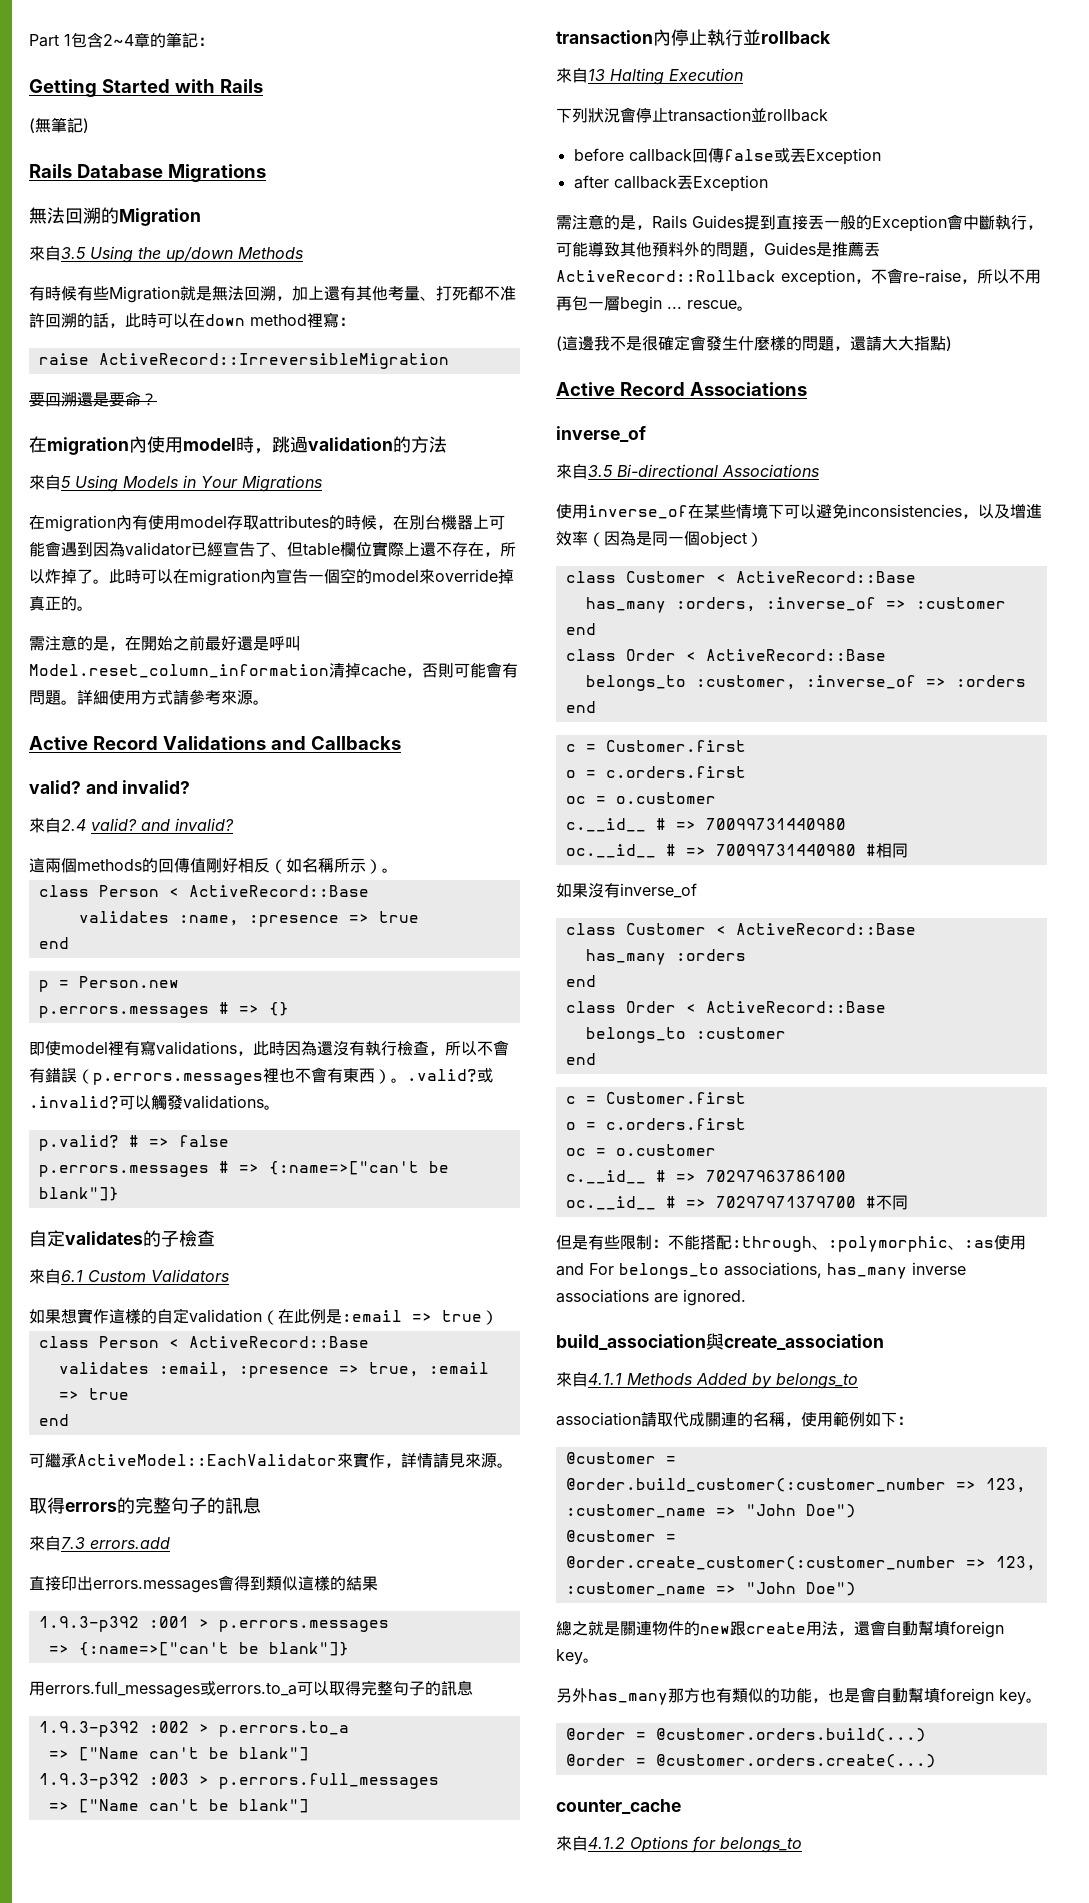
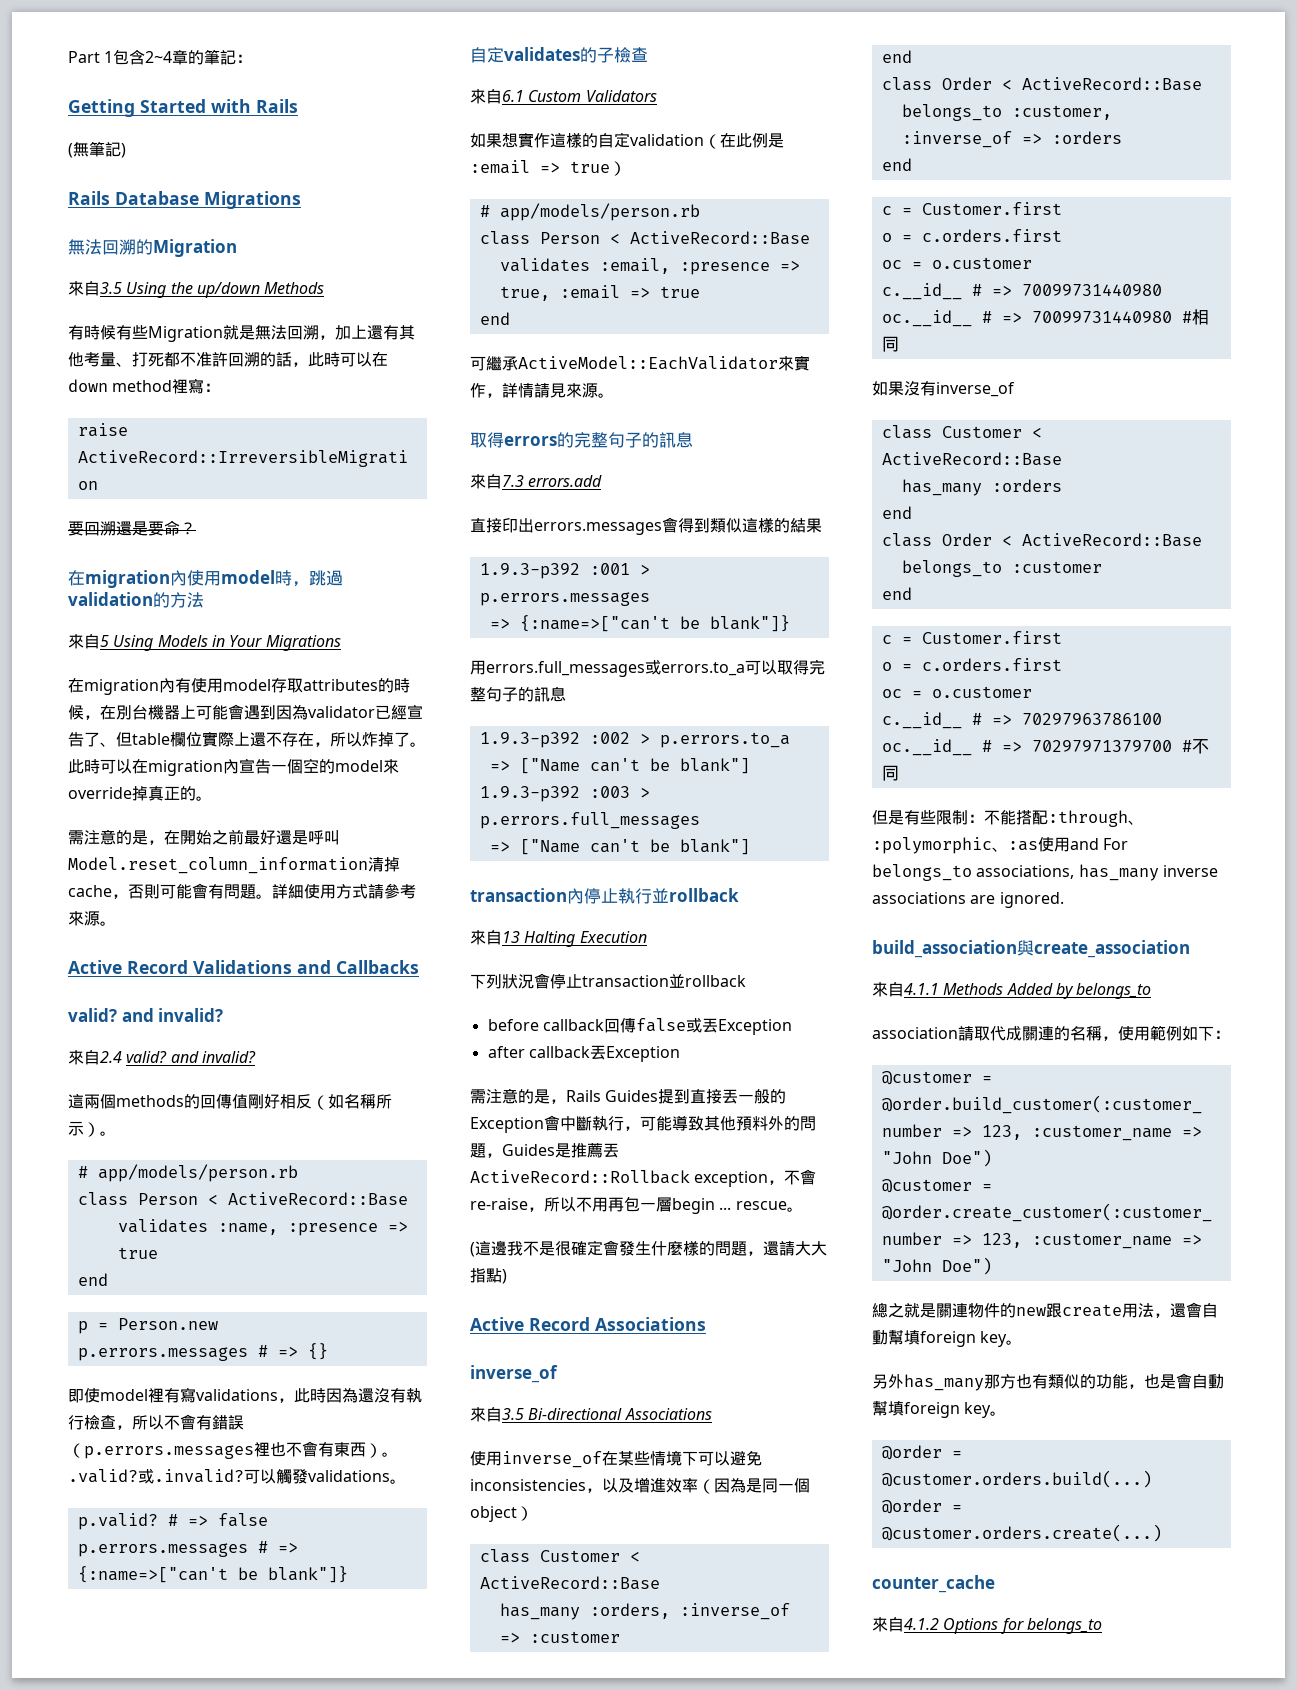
(398, 870) none -> [77,1164,298,1182] // # app/models/person.rb
(498, 1317) none -> [479,203,700,221] // # app/models/person.rb

